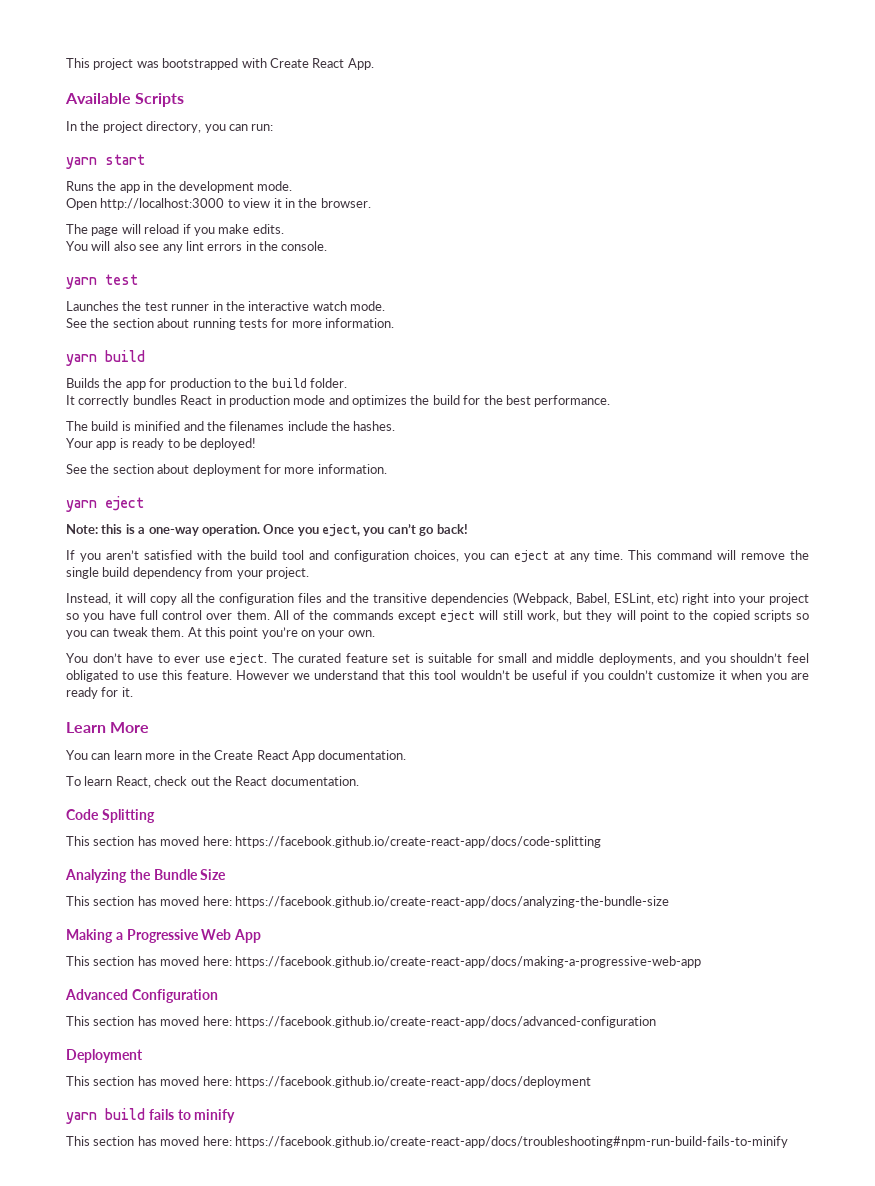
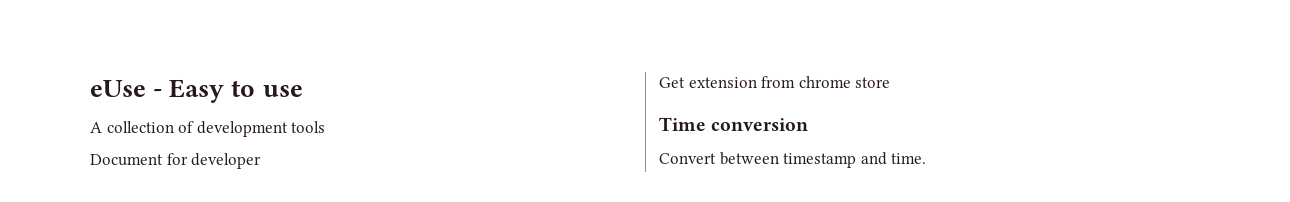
[66,58,374,70] [65,93,185,107] [66,121,274,133] [66,154,145,169] [66,181,293,193] [66,198,371,210] [66,224,284,236] [66,241,328,253] [66,274,138,289] [66,301,385,311] [66,318,394,330] [66,350,145,366] [66,378,347,390] [66,395,611,407] [66,421,396,431] [66,438,257,450] [66,464,387,476] [66,496,144,512] [66,524,468,537] [66,550,810,563] [66,567,309,579] [66,592,810,605] [66,610,809,623] [66,627,375,639] [66,653,809,666] [66,670,809,682] [66,687,133,699] [66,722,150,733] [66,750,407,762] [66,776,359,788] [66,809,155,823] [66,836,601,848] [65,869,227,883] [66,896,669,908] [66,929,262,943] [66,956,701,968] [65,989,218,1003] [66,1016,656,1028] [66,1049,143,1063] [66,1076,591,1088] [66,1108,236,1124] [66,1136,788,1148] This project was bootstrapped with Create React App. // Available Scripts // In the project directory, you can run: // yarn start // Runs the app in the development mode. // Open http://localhost:3000 to view it in the browser. // The page will reload if you make edits. // You will also see any lint errors in the console. // yarn test // Launches the test runner in the interactive watch mode. // See the section about running tests for more information. // yarn build // Builds the app for production to the build folder. // It correctly bundles React in production mode and optimizes the build for the best performance. // The build is minified and the filenames include the hashes. // Your app is ready to be deployed! // See the section about deployment for more information. // yarn eject // Note: this is a one-way operation. Once you eject, you can’t go back! // If you aren’t satisfied with the build tool and configuration choices, you can eject at any time. This command will remove the single build dependency from your project. // Instead, it will copy all the configuration files and the transitive dependencies (Webpack, Babel, ESLint, etc) right into your project so you have full control over them. All of the commands except eject will still work, but they will point to the copied scripts so you can tweak them. At this point you’re on your own. // You don’t have to ever use eject. The curated feature set is suitable for small and middle deployments, and you shouldn’t feel obligated to use this feature. However we understand that this tool wouldn’t be useful if you couldn’t customize it when you are ready for it. // Learn More // You can learn more in the Create React App documentation. // To learn React, check out the React documentation. // Code Splitting // This section has moved here: https://facebook.github.io/create-react-app/docs/code-splitting // Analyzing the Bundle Size // This section has moved here: https://facebook.github.io/create-react-app/docs/analyzing-the-bundle-size // Making a Progressive Web App // This section has moved here: https://facebook.github.io/create-react-app/docs/making-a-progressive-web-app // Advanced Configuration // This section has moved here: https://facebook.github.io/create-react-app/docs/advanced-configuration // Deployment // This section has moved here: https://facebook.github.io/create-react-app/docs/deployment // yarn build fails to minify // This section has moved here: https://facebook.github.io/create-react-app/docs/troubleshooting#npm-run-build-fails-to-minify -> [90,79,303,103] [90,121,326,137] [90,153,262,169] [659,76,891,88] [659,117,809,131] [659,152,927,168] eUse - Easy to use // A collection of development tools // Document for developer // Get extension from chrome store // Time conversion // Convert between timestamp and time.

